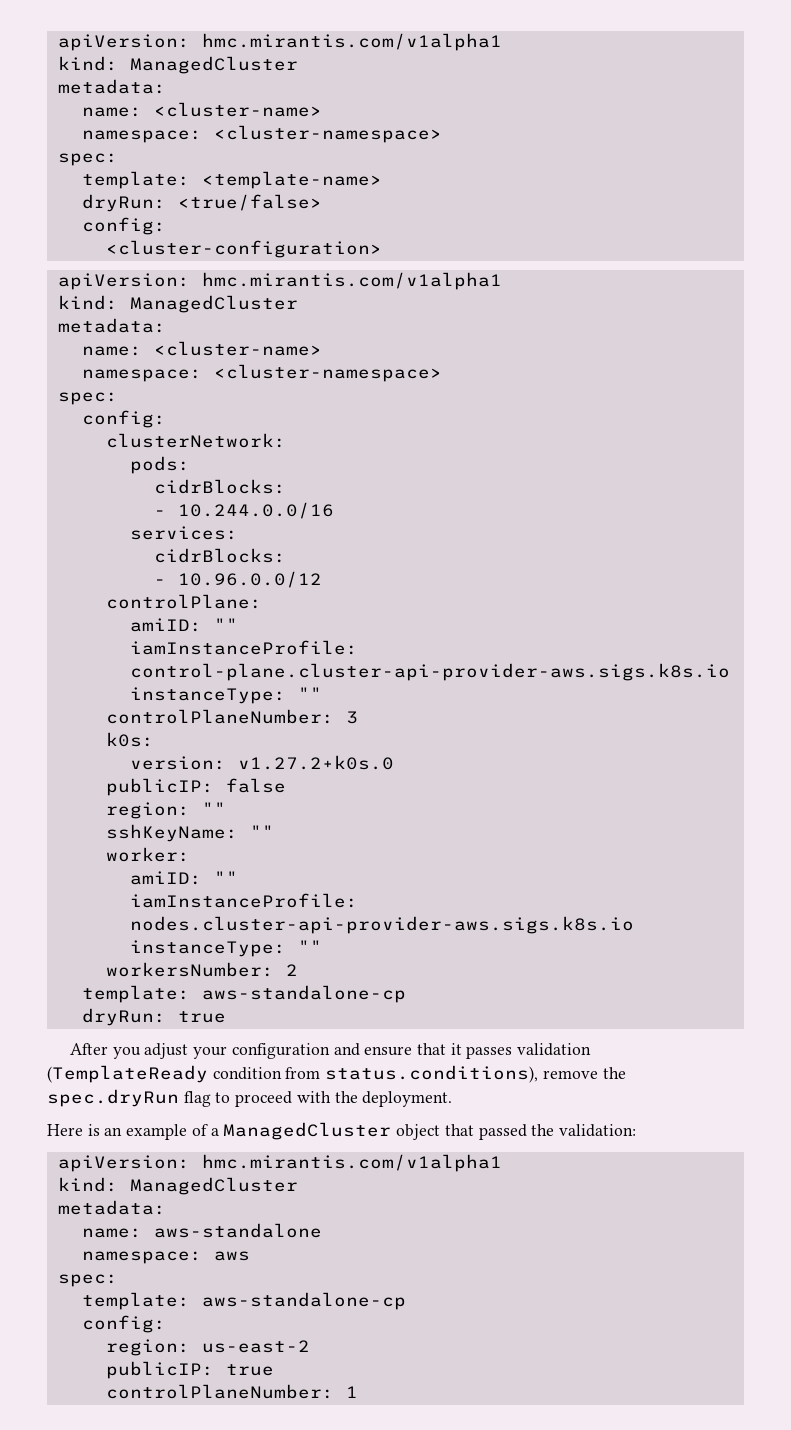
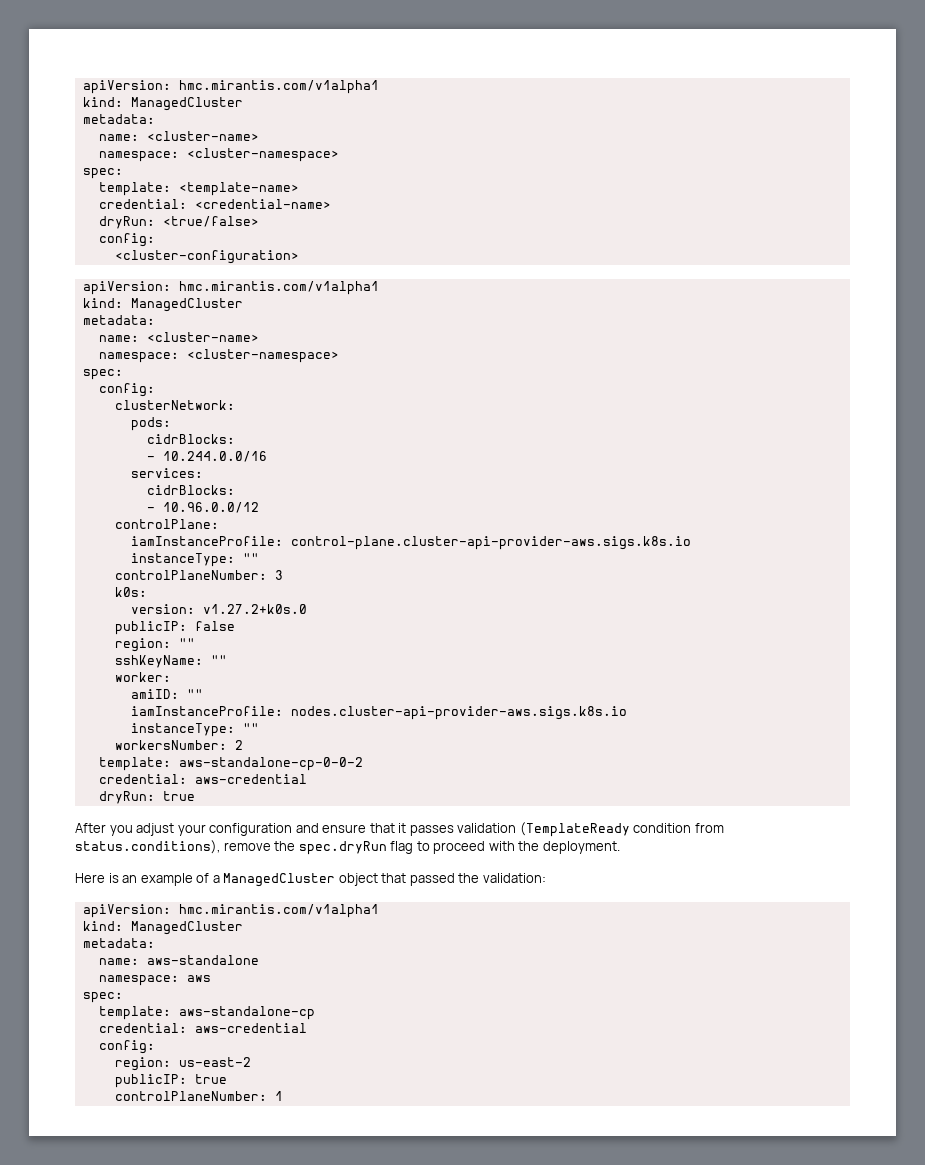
(382, 180) none -> [98,199,331,209] // credential: <credential-name>
[129,618,238,632] // amiID: "" -> (219, 524) none
[201,985,406,1003] aws-standalone-cp -> [178,757,363,771] [98,774,307,784] aws-standalone-cp-0-0-2 // credential: aws-credential
(406, 1301) none -> [98,1023,307,1033] // credential: aws-credential

